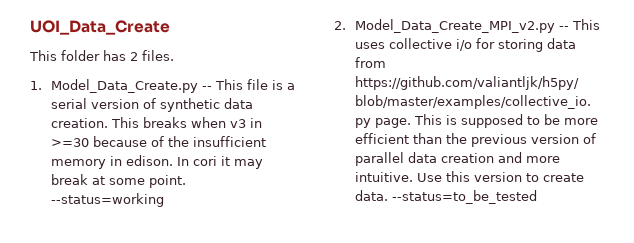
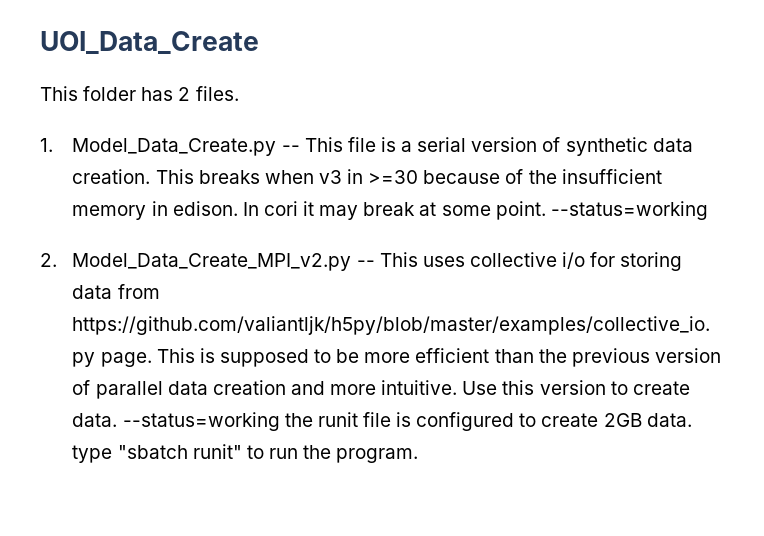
[391,190,537,204] --status=to_be_tested -> [122,412,692,431] [72,444,419,463] --status=working the runit file is configured to create 2GB data. type "sbatch runit" to run the program.

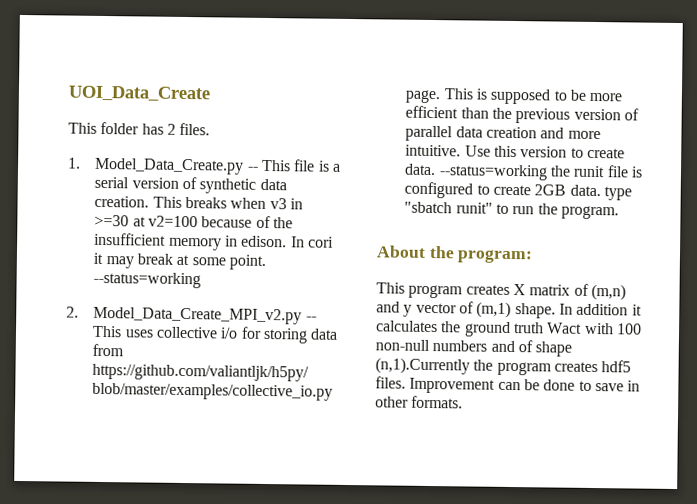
(419, 177) none -> [132,215,198,228] at v2=100
(419, 455) none -> [376,245,534,264] [376,282,626,301] [376,301,642,319] [376,320,642,337] [375,339,573,357] [375,357,632,376] [375,376,641,394] [375,395,464,409] // About the program: // This program creates X matrix of (m,n) and y vector of (m,1) shape. In addition it calculates the ground truth Wact with 100 non-null numbers and of shape (n,1).Currently the program creates hdf5 files. Improvement can be done to save in other formats.

